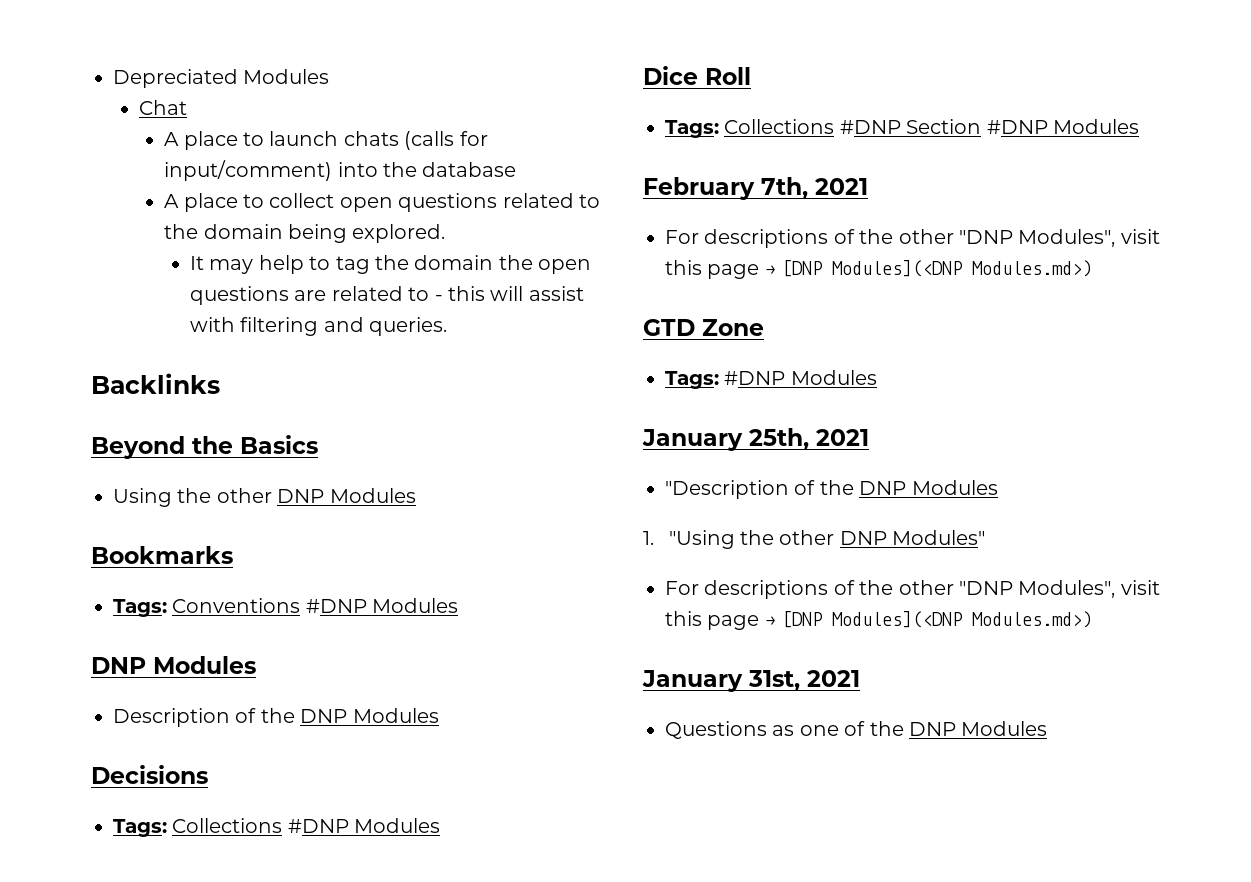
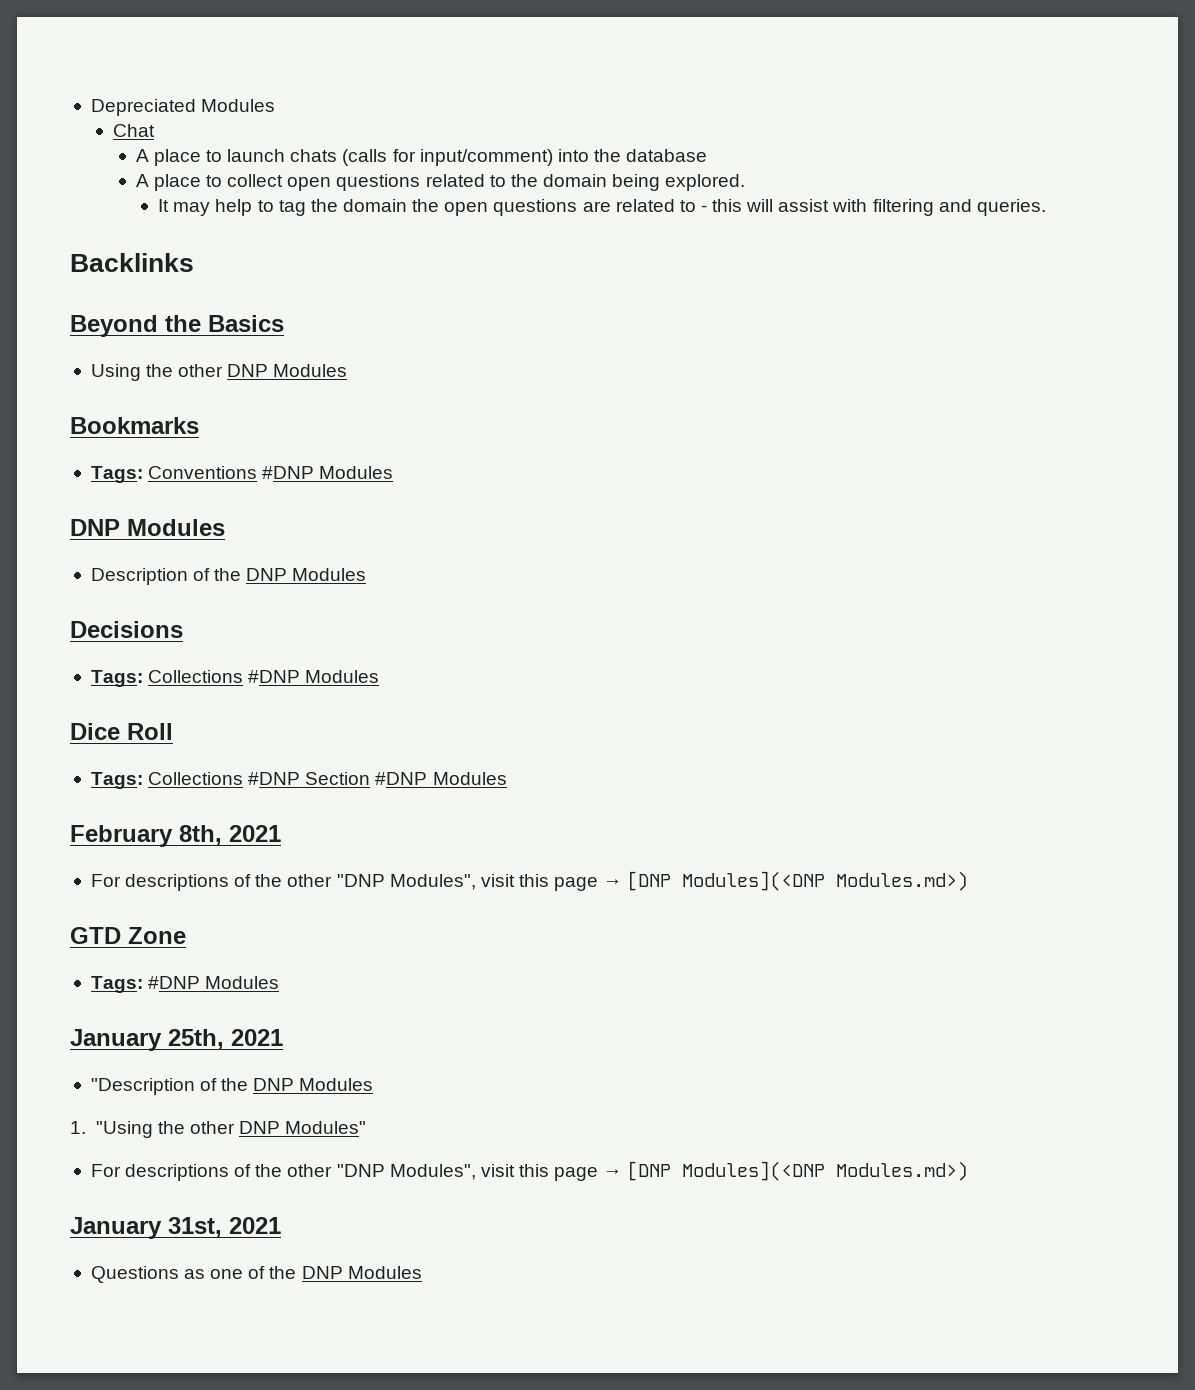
[761,177,808,199] 7th, -> [179,825,222,846] 8th,

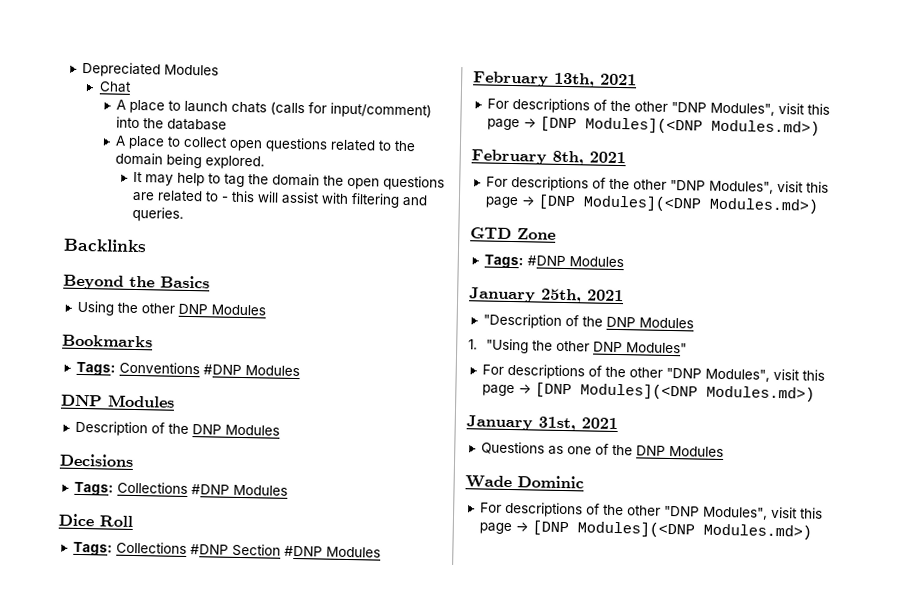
(507, 778) none -> [473,71,637,88] [486,97,830,116] [486,116,820,136] // February 13th, 2021 // For descriptions of the other "DNP Modules", visit this page → [DNP Modules](<DNP Modules.md>)
(422, 1272) none -> [465,475,584,489] [479,501,823,520] [478,520,812,540] // Wade Dominic // For descriptions of the other "DNP Modules", visit this page → [DNP Modules](<DNP Modules.md>)

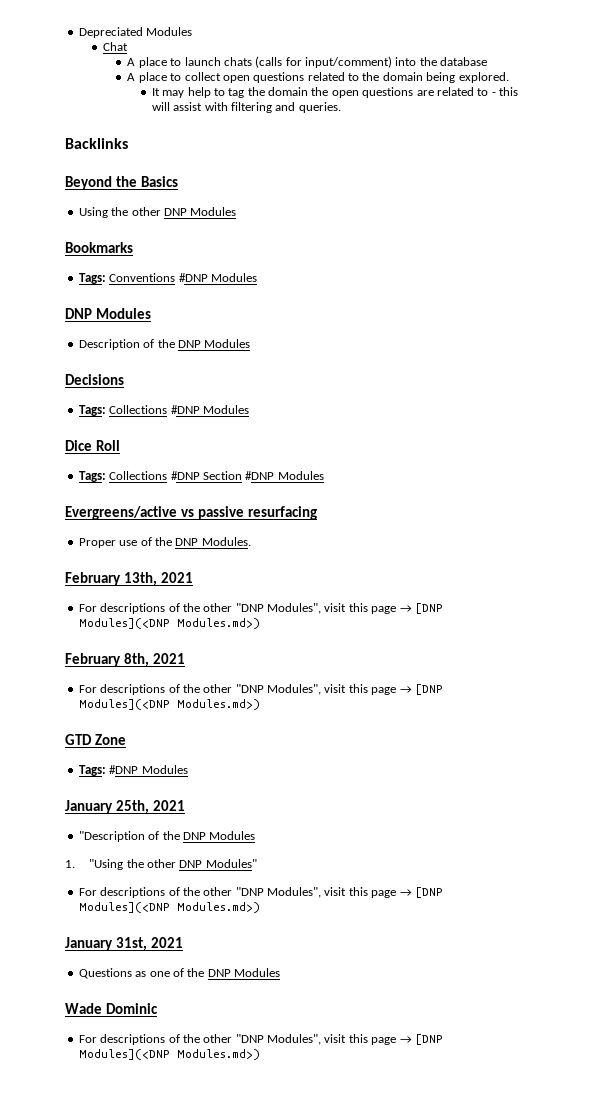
(381, 552) none -> [65,506,317,520] [78,537,251,548] // Evergreens/active vs passive resurfacing // Proper use of the DNP Modules.

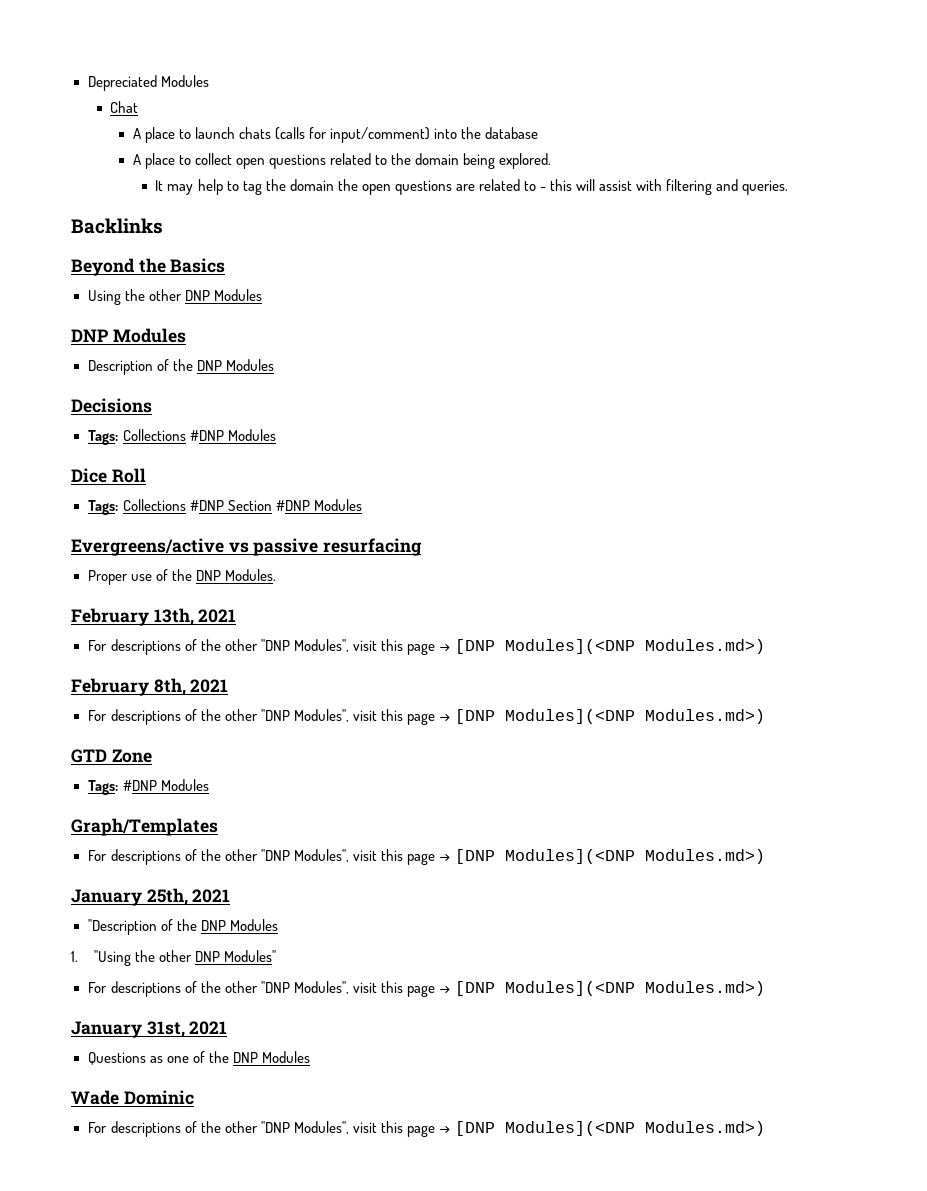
[65,242,133,253] [78,273,257,284] // Bookmarks // Tags: Conventions #DNP Modules -> (262, 295) none
(188, 769) none -> [71,818,218,836] [87,849,766,865] // Graph/Templates // For descriptions of the other "DNP Modules", visit this page → [DNP Modules](<DNP Modules.md>)

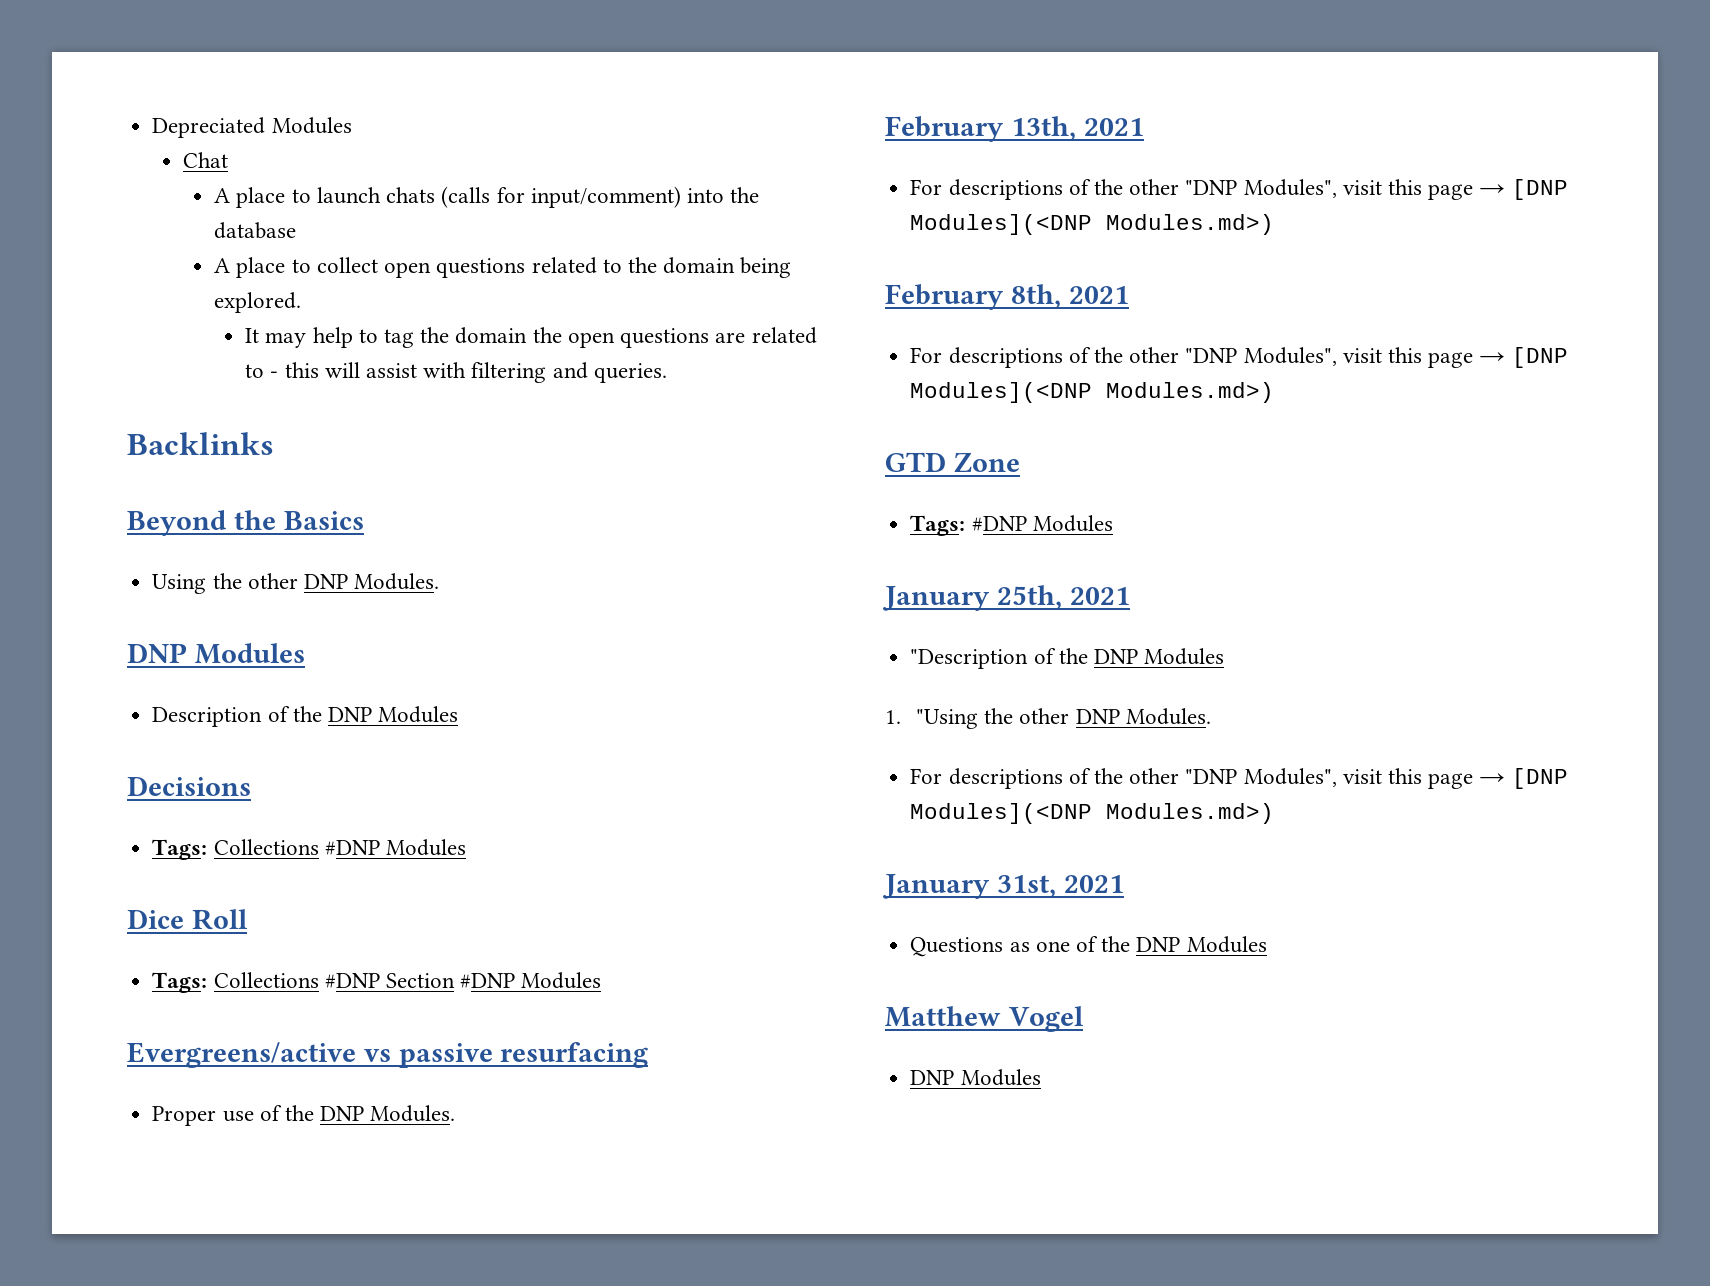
[213,289,262,301] Modules -> [354,573,440,590] Modules.
[71,818,218,836] [87,849,766,865] // Graph/Templates // For descriptions of the other "DNP Modules", visit this page → [DNP Modules](<DNP Modules.md>) -> (1113, 523) none
[223,950,276,962] Modules" -> [1125,708,1211,725] Modules.
[71,1090,194,1105] [87,1121,766,1137] Wade Dominic // For descriptions of the other "DNP Modules", visit this page → [DNP Modules](<DNP Modules.md>) -> [885,1006,1084,1032] [910,1069,1041,1086] Matthew Vogel // DNP Modules

